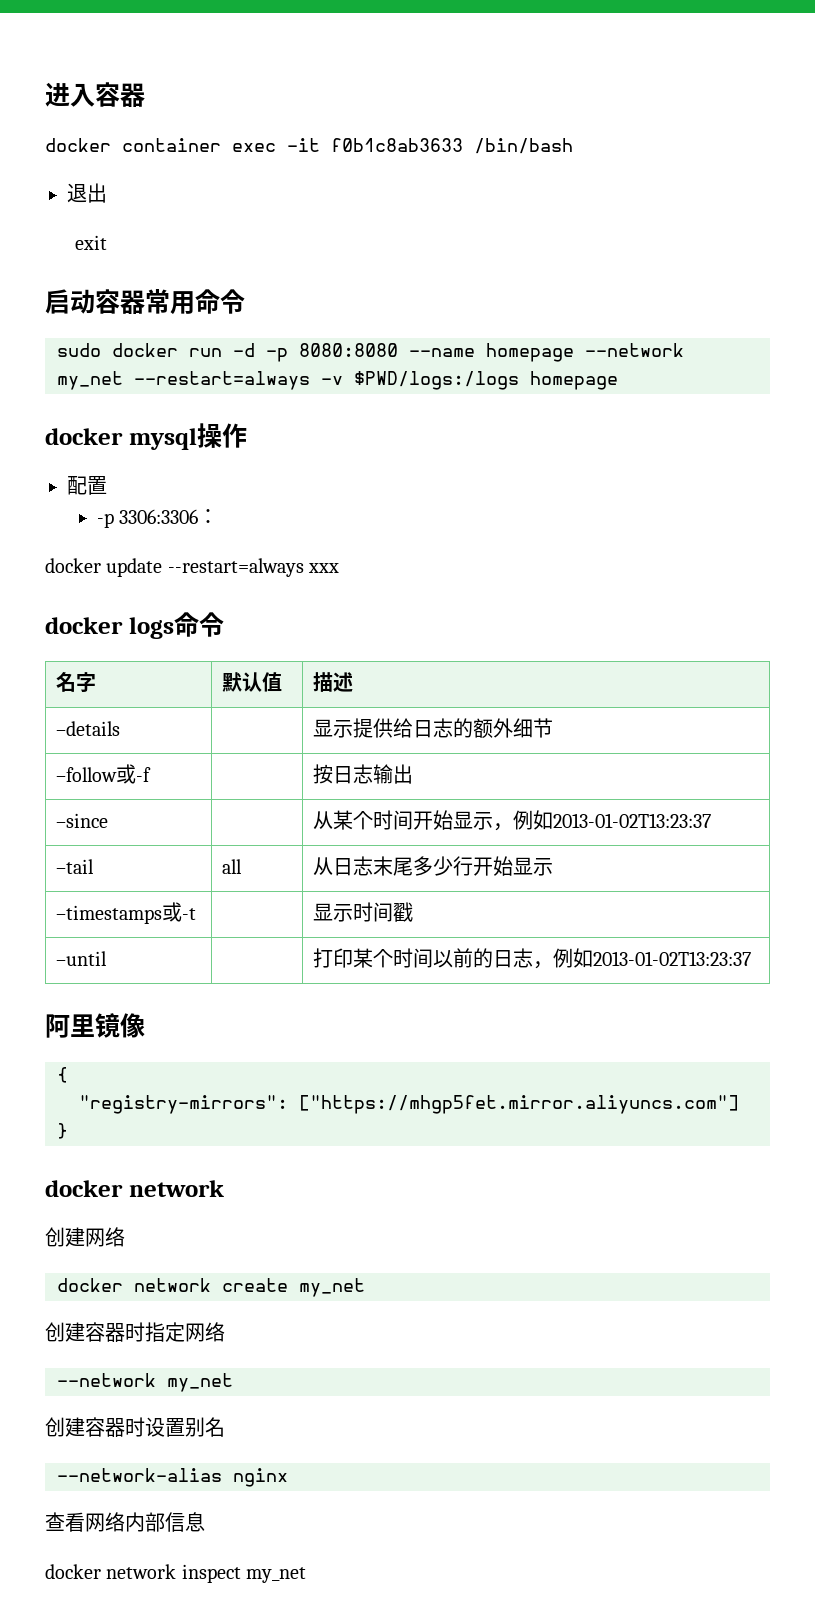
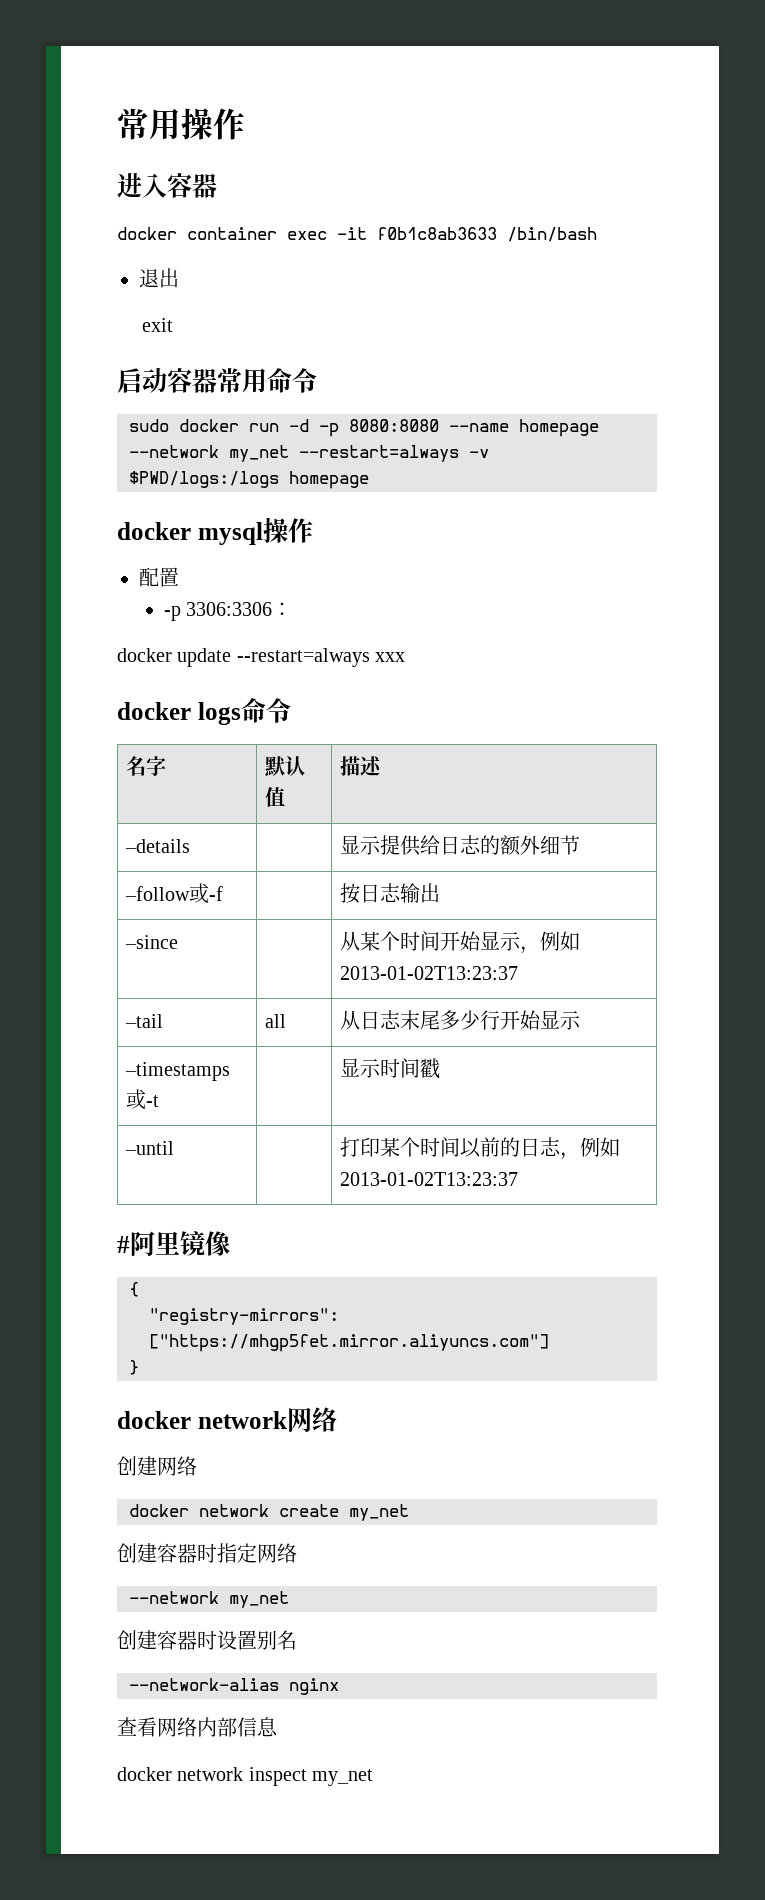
(45, 94) none -> [117,108,245,140] 常用操作 //
(752, 958) none -> [117,1236,130,1253] #
(224, 1188) none -> [286,1407,337,1432] 网络

